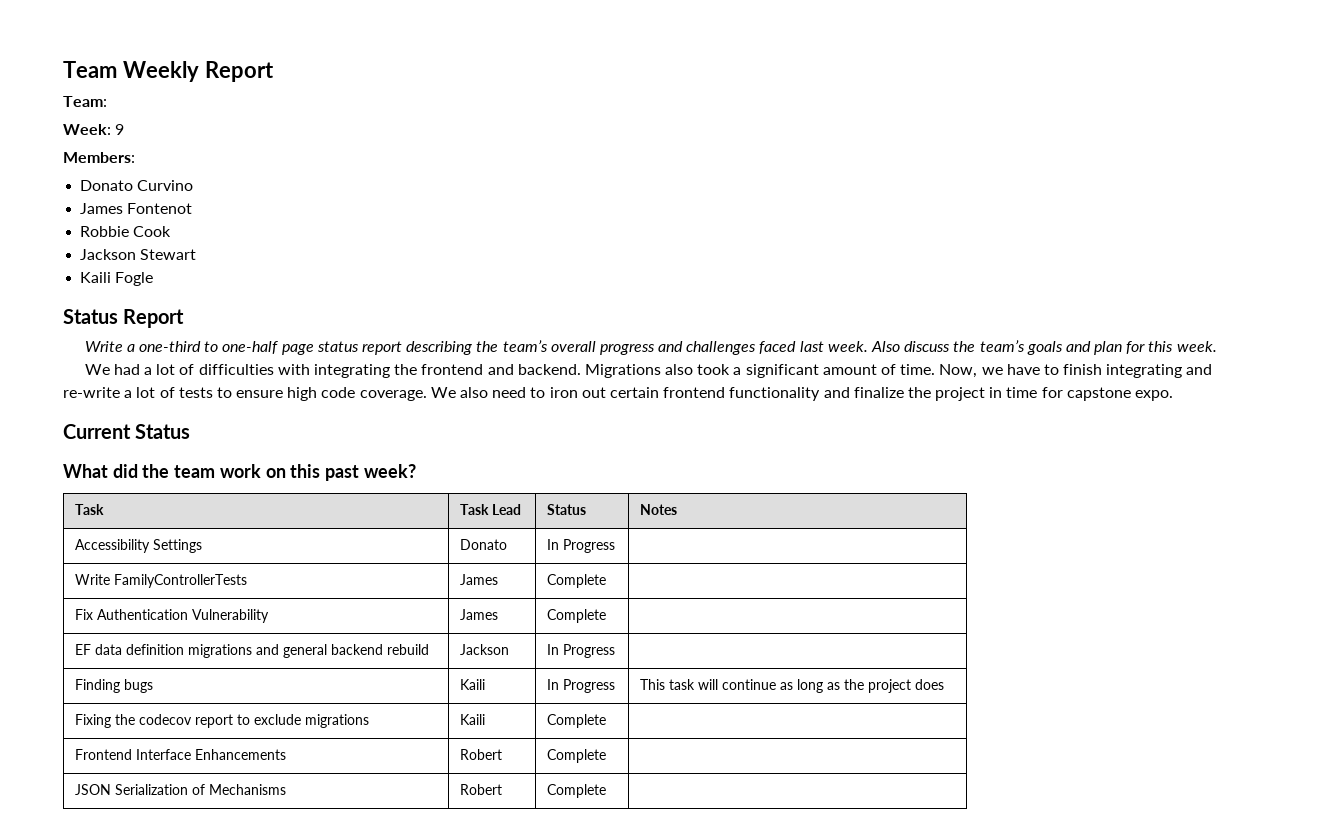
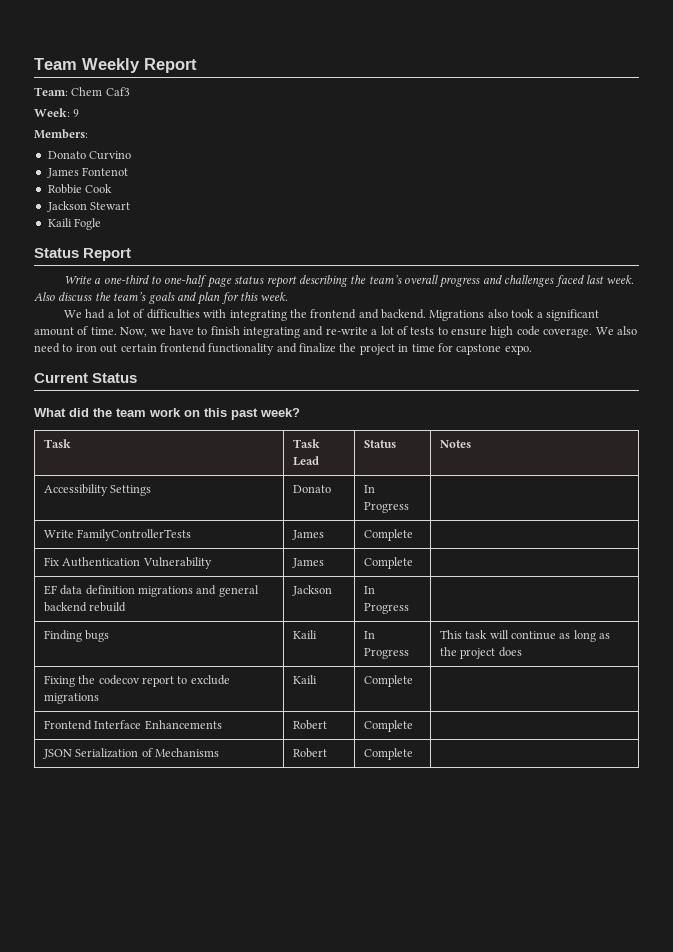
(107, 101) none -> [71,87,130,96] Chem Caf3

